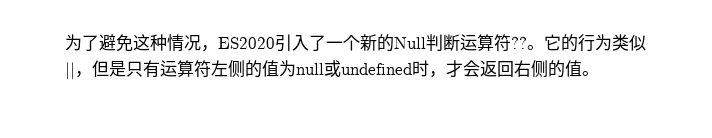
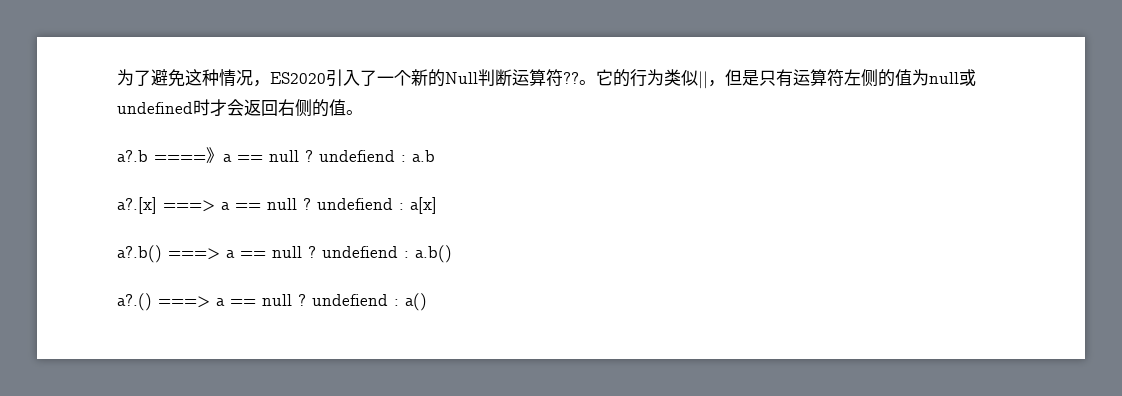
[429,71,446,78] ， -> (210, 107) none
(599, 73) none -> [117,147,435,163] [117,197,437,214] [117,245,452,263] [117,293,427,311] // a?.b ====》a == null ? undefiend : a.b // a?.[x] ===> a == null ? undefiend : a[x] // a?.b() ===> a == null ? undefiend : a.b() // a?.() ===> a == null ? undefiend : a()

